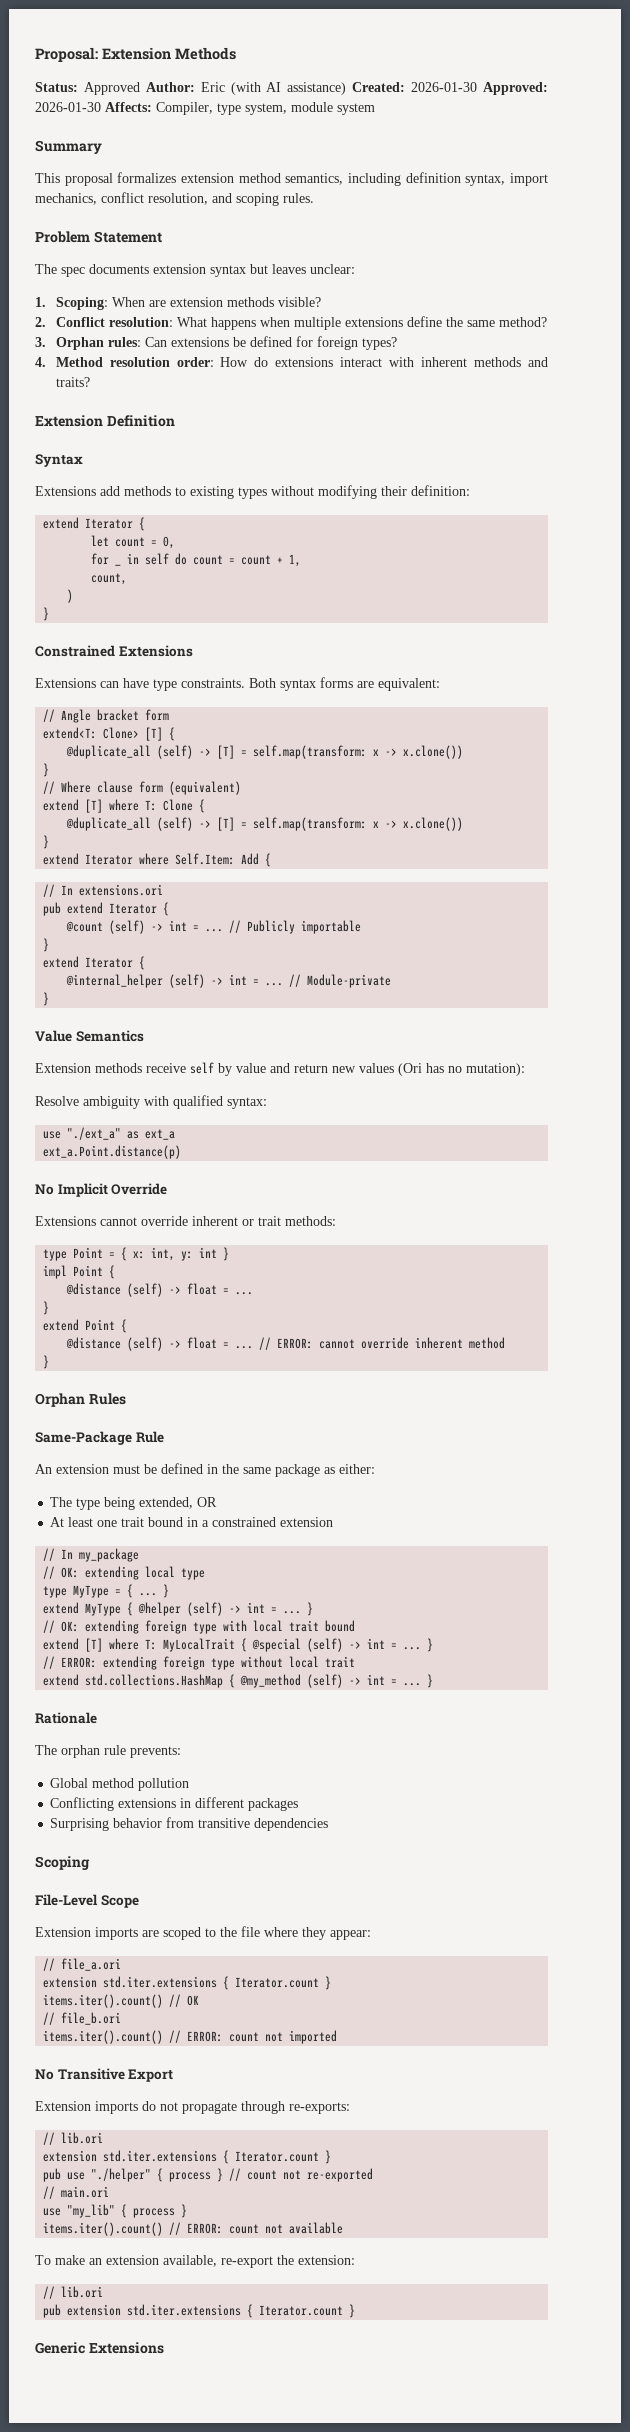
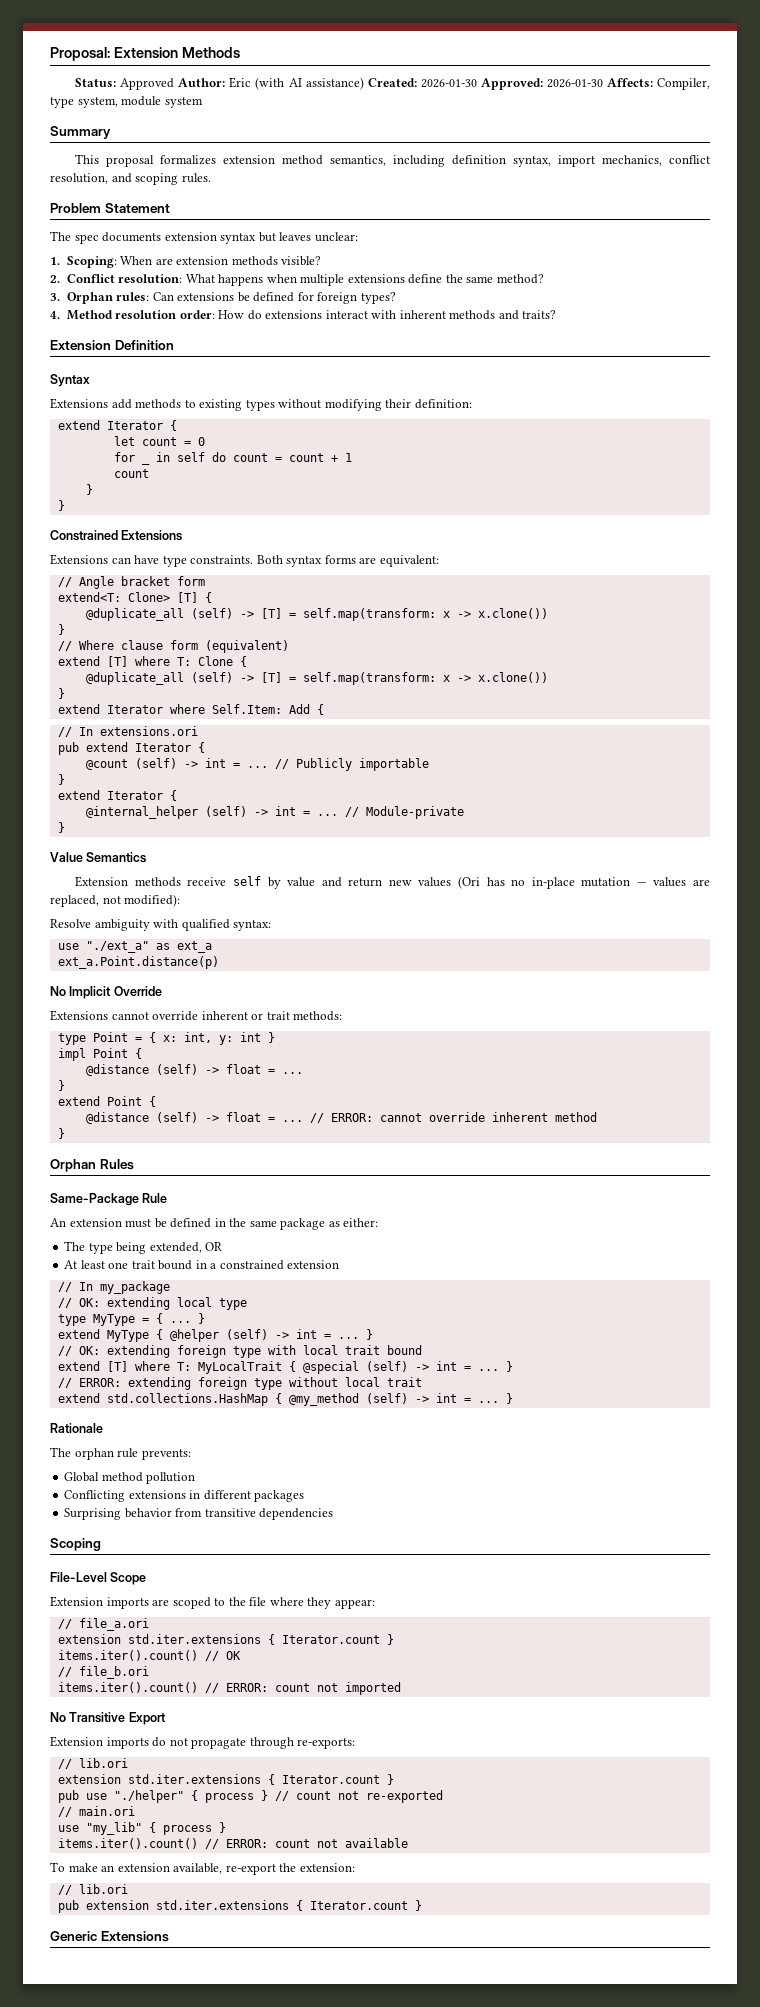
[163,536,176,549] 0, -> [197,437,205,446] 0
[289,554,302,567] [91,573,128,585] [67,589,74,603] 1, // count, // ) -> [344,453,352,462] [113,469,149,478] [85,484,93,495] 1 // count // }
[466,1063,525,1076] mutation): -> [531,877,710,889] [50,894,181,907] in-place mutation — values are replaced, not modified):

